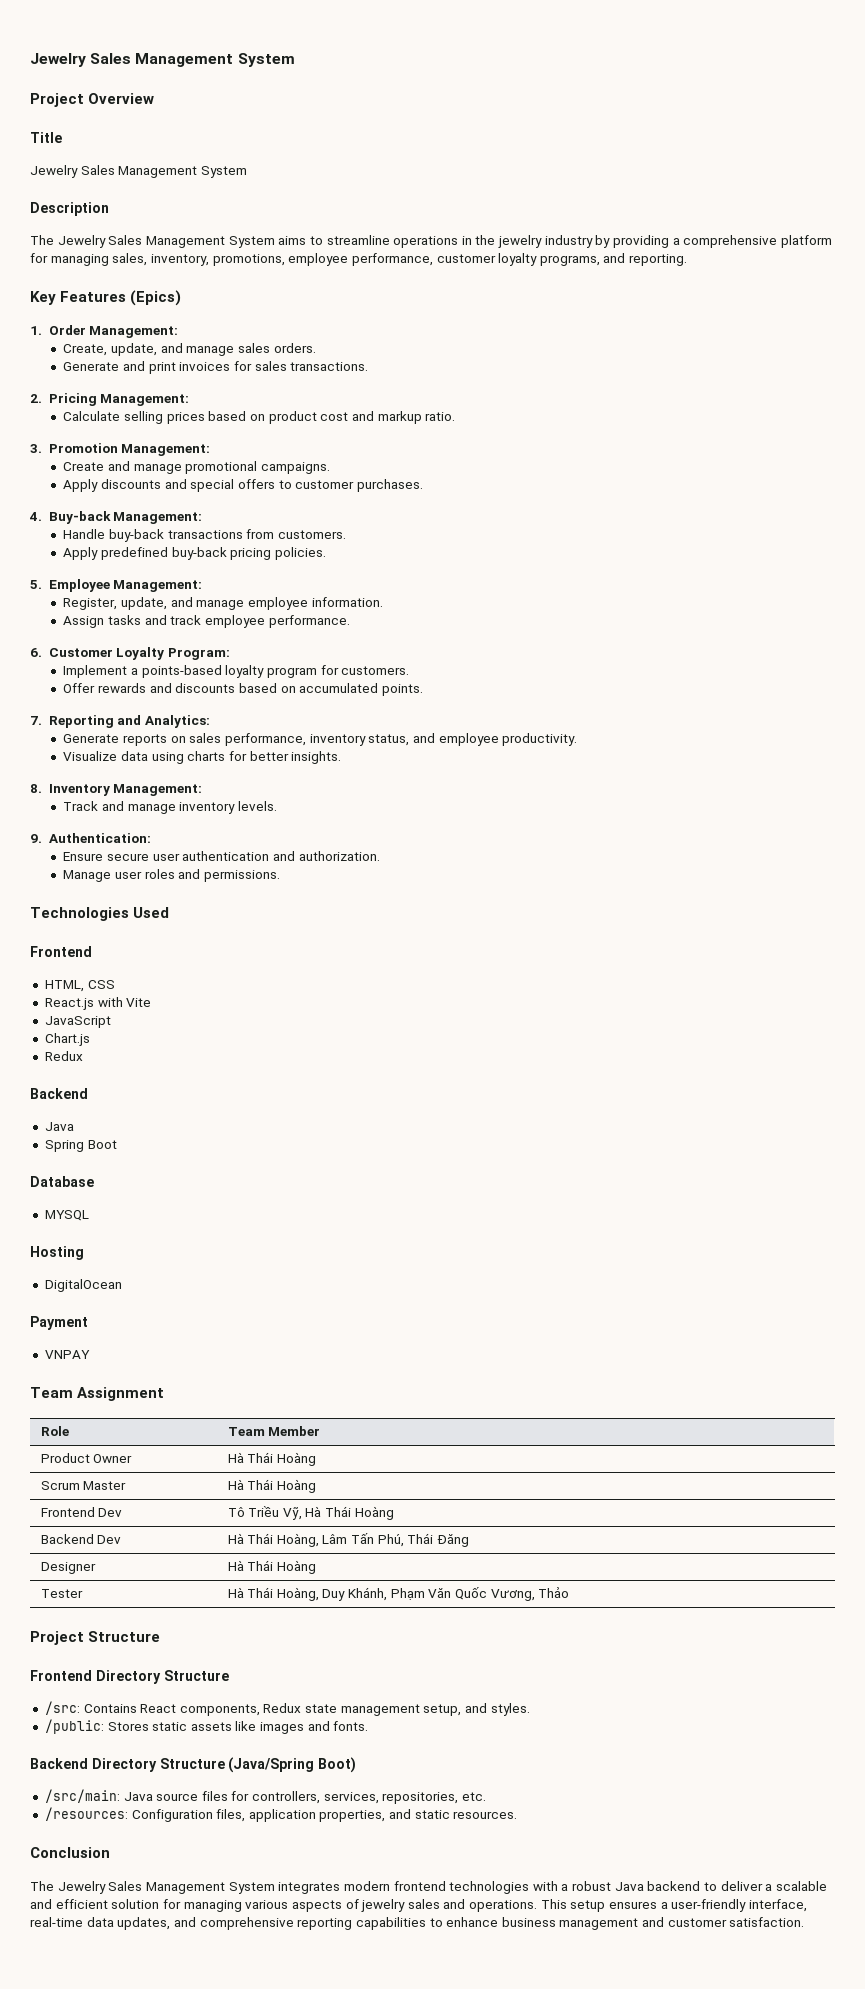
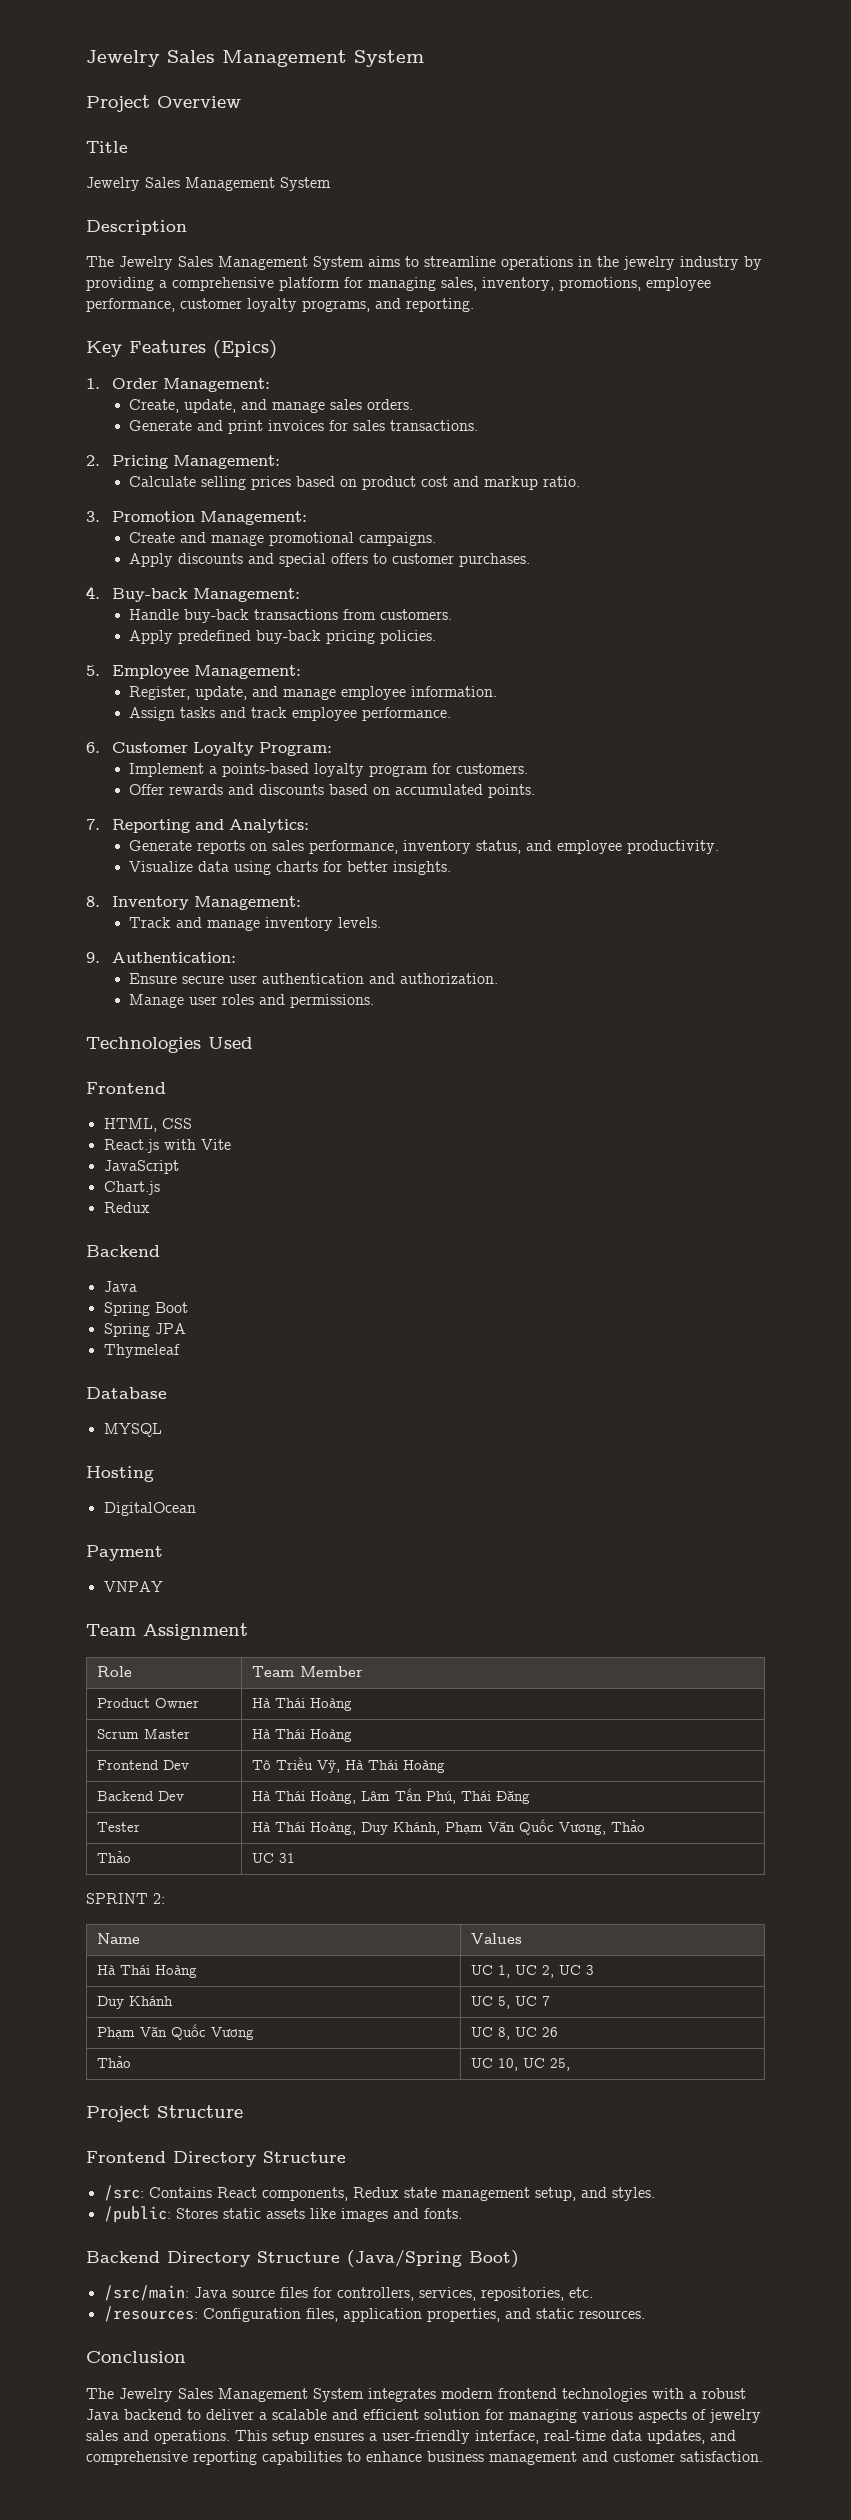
(117, 1144) none -> [103,1323,186,1337] [103,1344,180,1358] // Spring JPA // Thymeleaf
[40,1562,96,1574] [227,1560,316,1574] // Designer | Hà Thái Hoàng -> (530, 1797) none
(570, 1592) none -> [96,1851,131,1863] [251,1853,295,1863] [86,1893,165,1904] [96,1933,140,1944] [470,1933,522,1944] [96,1965,197,1978] [470,1965,594,1978] [96,1996,173,2009] [470,1996,550,2009] [96,2024,254,2040] [470,2027,558,2040] [96,2056,131,2068] [470,2058,570,2071] // Thảo | UC 31 // SPRINT 2: // Name | Values // Hà Thái Hoàng | UC 1, UC 2, UC 3 // Duy Khánh | UC 5, UC 7 // Phạm Văn Quốc Vương | UC 8, UC 26 // Thảo | UC 10, UC 25,

